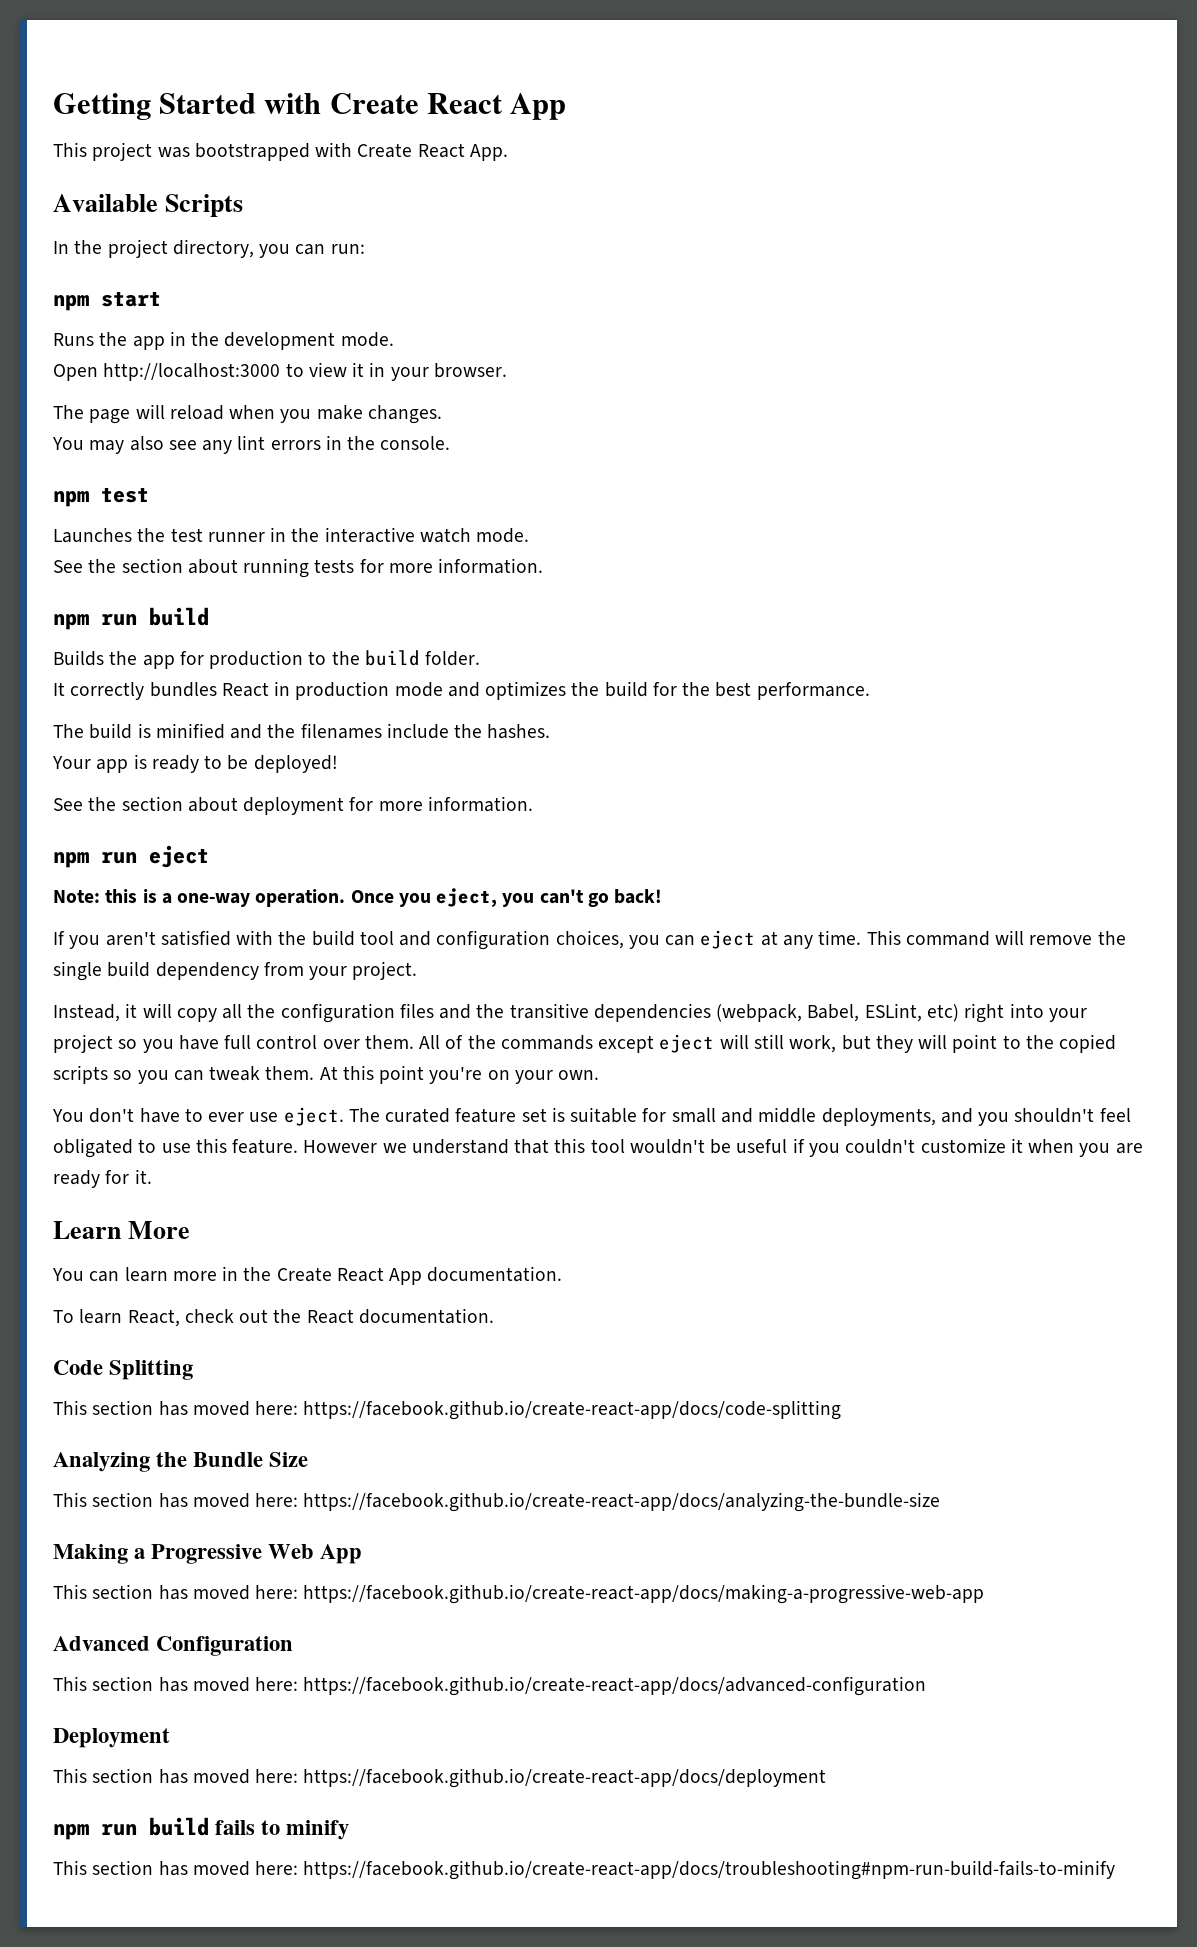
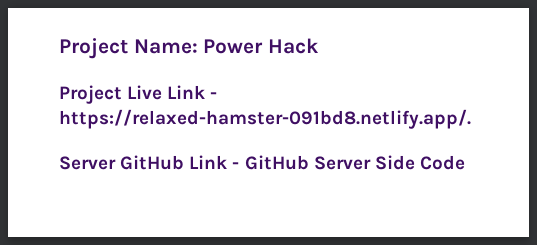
[53,93,567,120] [53,142,508,161] [53,194,244,217] [53,239,365,258] [53,291,161,311] [53,331,394,350] [53,362,507,381] [53,404,442,424] [52,435,451,454] [53,487,149,507] [53,527,530,543] [53,558,544,578] [53,607,209,630] [53,650,481,669] [53,681,870,700] [53,723,551,739] [52,754,338,773] [53,796,533,815] [53,845,209,868] [53,888,663,907] [53,930,1126,950] [53,961,418,981] [53,1003,1087,1023] [53,1034,1117,1053] [53,1065,600,1084] [52,1107,1131,1126] [53,1138,1143,1158] [53,1169,152,1188] [53,1221,191,1239] [52,1266,563,1285] [53,1308,494,1327] [53,1360,194,1380] [53,1400,842,1420] [53,1452,309,1472] [53,1492,941,1512] [53,1544,363,1564] [53,1584,985,1604] [53,1636,294,1656] [53,1676,927,1696] [53,1728,170,1748] [53,1768,827,1788] [53,1817,350,1840] [53,1860,1116,1880] Getting Started with Create React App // This project was bootstrapped with Create React App. // Available Scripts // In the project directory, you can run: // npm start // Runs the app in the development mode. // Open http://localhost:3000 to view it in your browser. // The page will reload when you make changes. // You may also see any lint errors in the console. // npm test // Launches the test runner in the interactive watch mode. // See the section about running tests for more information. // npm run build // Builds the app for production to the build folder. // It correctly bundles React in production mode and optimizes the build for the best performance. // The build is minified and the filenames include the hashes. // Your app is ready to be deployed! // See the section about deployment for more information. // npm run eject // Note: this is a one-way operation. Once you eject, you can't go back! // If you aren't satisfied with the build tool and configuration choices, you can eject at any time. This command will remove the single build dependency from your project. // Instead, it will copy all the configuration files and the transitive dependencies (webpack, Babel, ESLint, etc) right into your project so you have full control over them. All of the commands except eject will still work, but they will point to the copied scripts so you can tweak them. At this point you're on your own. // You don't have to ever use eject. The curated feature set is suitable for small and middle deployments, and you shouldn't feel obligated to use this feature. However we understand that this tool wouldn't be useful if you couldn't customize it when you are ready for it. // Learn More // You can learn more in the Create React App documentation. // To learn React, check out the React documentation. // Code Splitting // This section has moved here: https://facebook.github.io/create-react-app/docs/code-splitting // Analyzing the Bundle Size // This section has moved here: https://facebook.github.io/create-react-app/docs/analyzing-the-bundle-size // Making a Progressive Web App // This section has moved here: https://facebook.github.io/create-react-app/docs/making-a-progressive-web-app // Advanced Configuration // This section has moved here: https://facebook.github.io/create-react-app/docs/advanced-configuration // Deployment // This section has moved here: https://facebook.github.io/create-react-app/docs/deployment // npm run build fails to minify // This section has moved here: https://facebook.github.io/create-react-app/docs/troubleshooting#npm-run-build-fails-to-minify -> [59,38,320,59] [59,85,218,104] [59,109,471,129] [59,155,465,170] Project Name: Power Hack // Project Live Link - https://relaxed-hamster-091bd8.netlify.app/. // Server GitHub Link - GitHub Server Side Code

